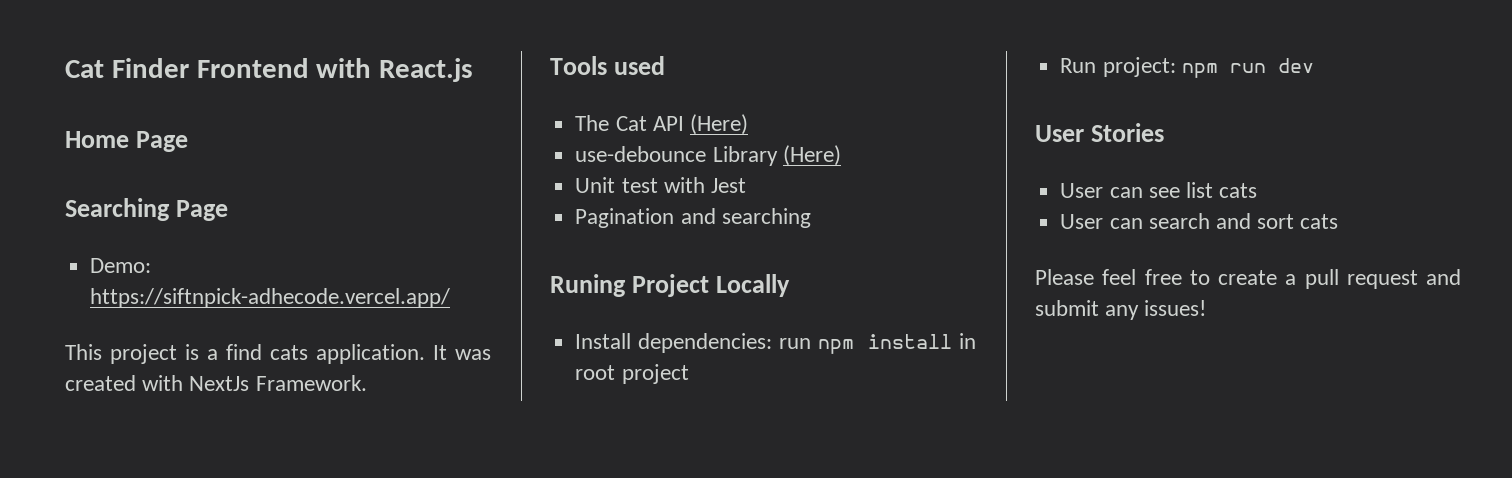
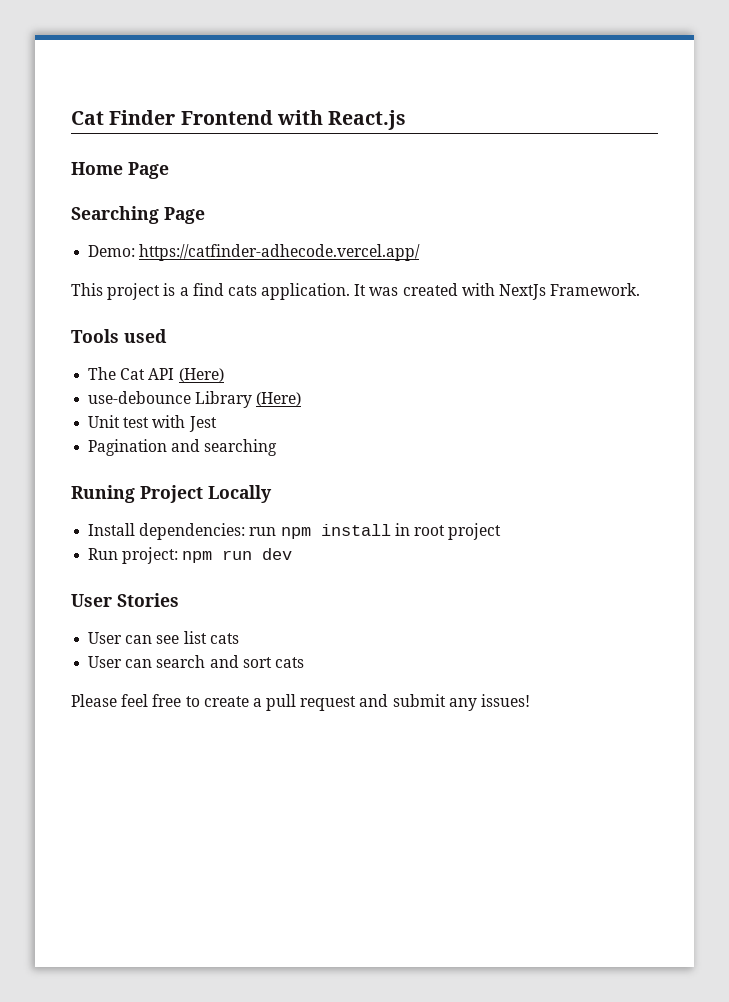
[90,288,451,308] https://siftnpick-adhecode.vercel.app/ -> [139,244,421,261] https://catfinder-adhecode.vercel.app/

